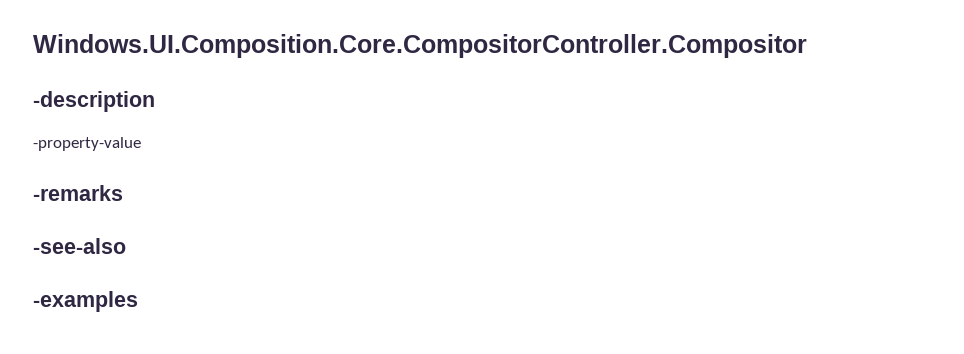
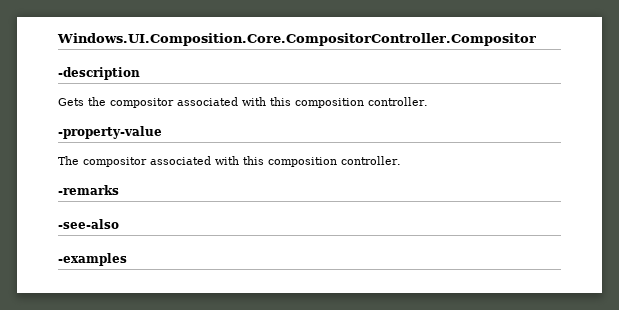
[33,137,141,151] -property-value -> [58,97,428,108] [58,126,162,139] [58,156,401,167] Gets the compositor associated with this composition controller. // -property-value // The compositor associated with this composition controller.

